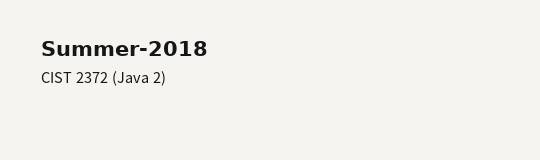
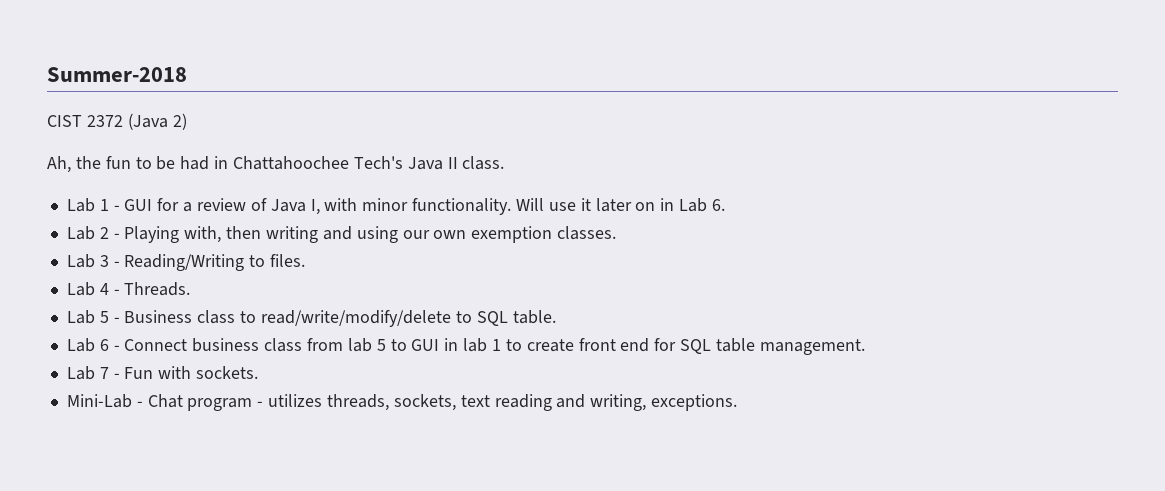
(166, 78) none -> [47,156,505,173] [66,198,726,215] [66,226,617,243] [66,254,306,271] [66,282,191,296] [66,310,556,327] [66,338,865,355] [66,366,259,380] [66,394,738,411] // Ah, the fun to be had in Chattahoochee Tech's Java II class. // Lab 1 - GUI for a review of Java I, with minor functionality. Will use it later on in Lab 6. // Lab 2 - Playing with, then writing and using our own exemption classes. // Lab 3 - Reading/Writing to files. // Lab 4 - Threads. // Lab 5 - Business class to read/write/modify/delete to SQL table. // Lab 6 - Connect business class from lab 5 to GUI in lab 1 to create front end for SQL table management. // Lab 7 - Fun with sockets. // Mini-Lab - Chat program - utilizes threads, sockets, text reading and writing, exceptions.

